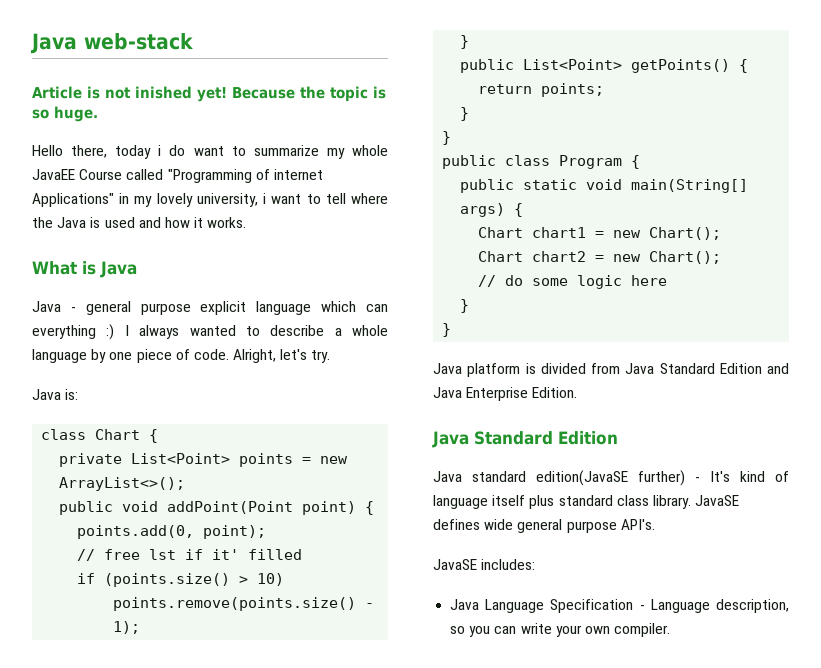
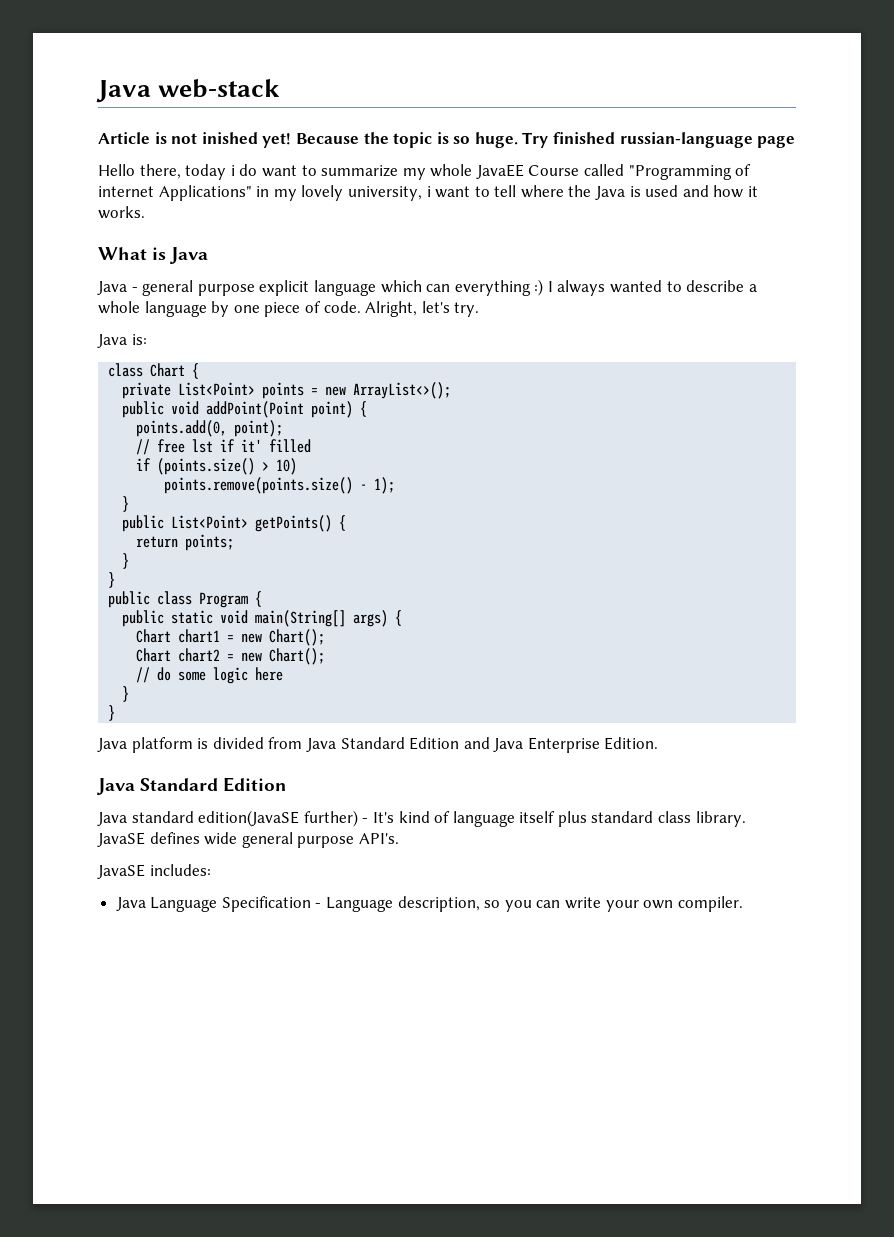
(98, 114) none -> [522,132,796,148] Try finished russian-language page

